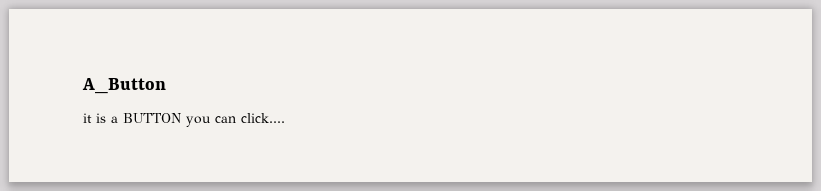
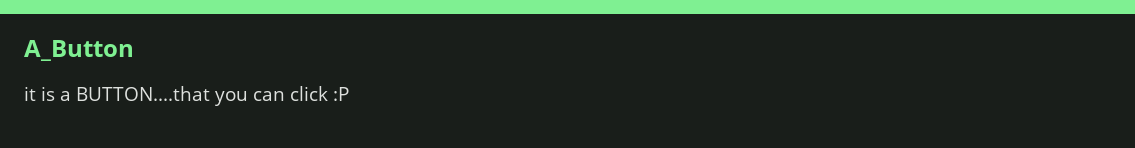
[123,113,181,123] BUTTON -> [76,86,210,101] BUTTON....that
[241,113,285,123] click.... -> [290,86,349,101] click :P

